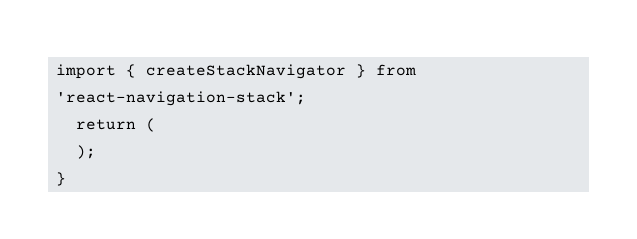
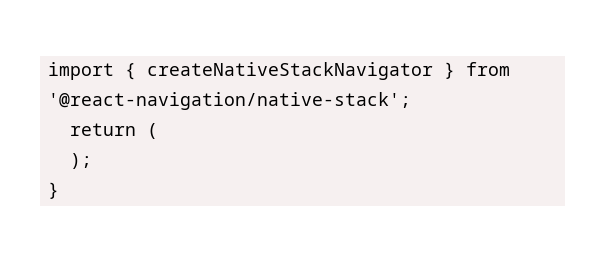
[145,64,346,79] createStackNavigator -> [147,62,434,80] createNativeStackNavigator
[55,91,306,106] 'react-navigation-stack'; -> [48,92,412,110] '@react-navigation/native-stack';

